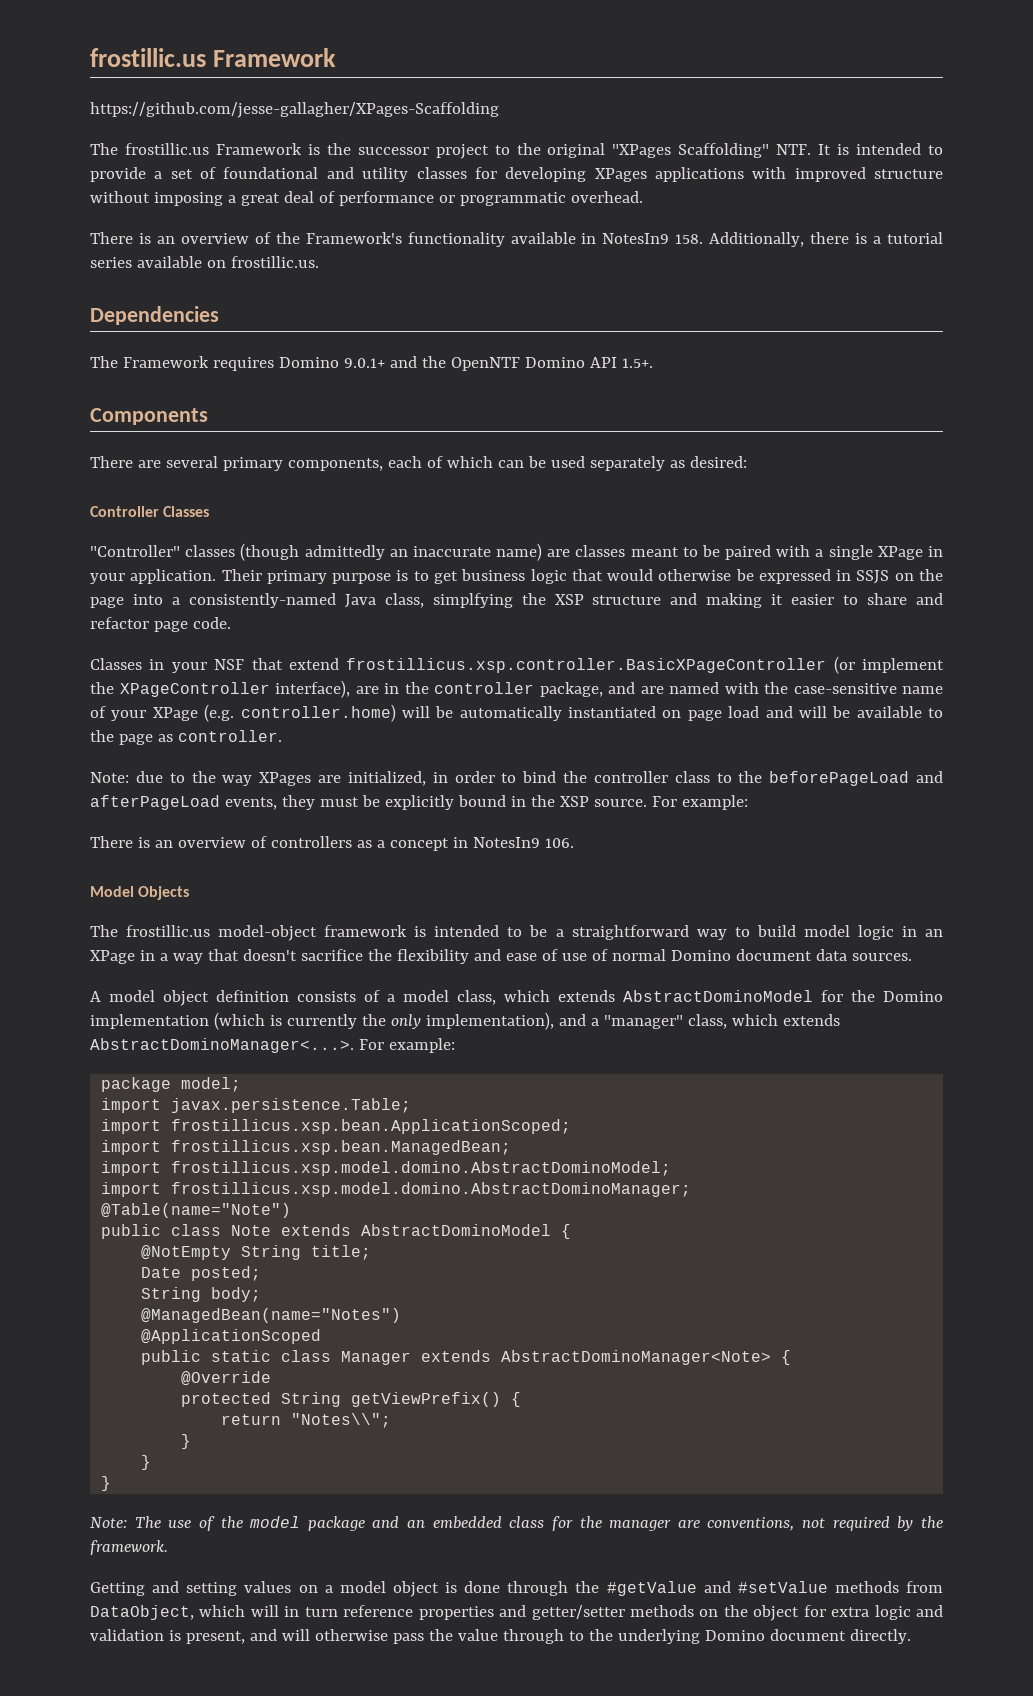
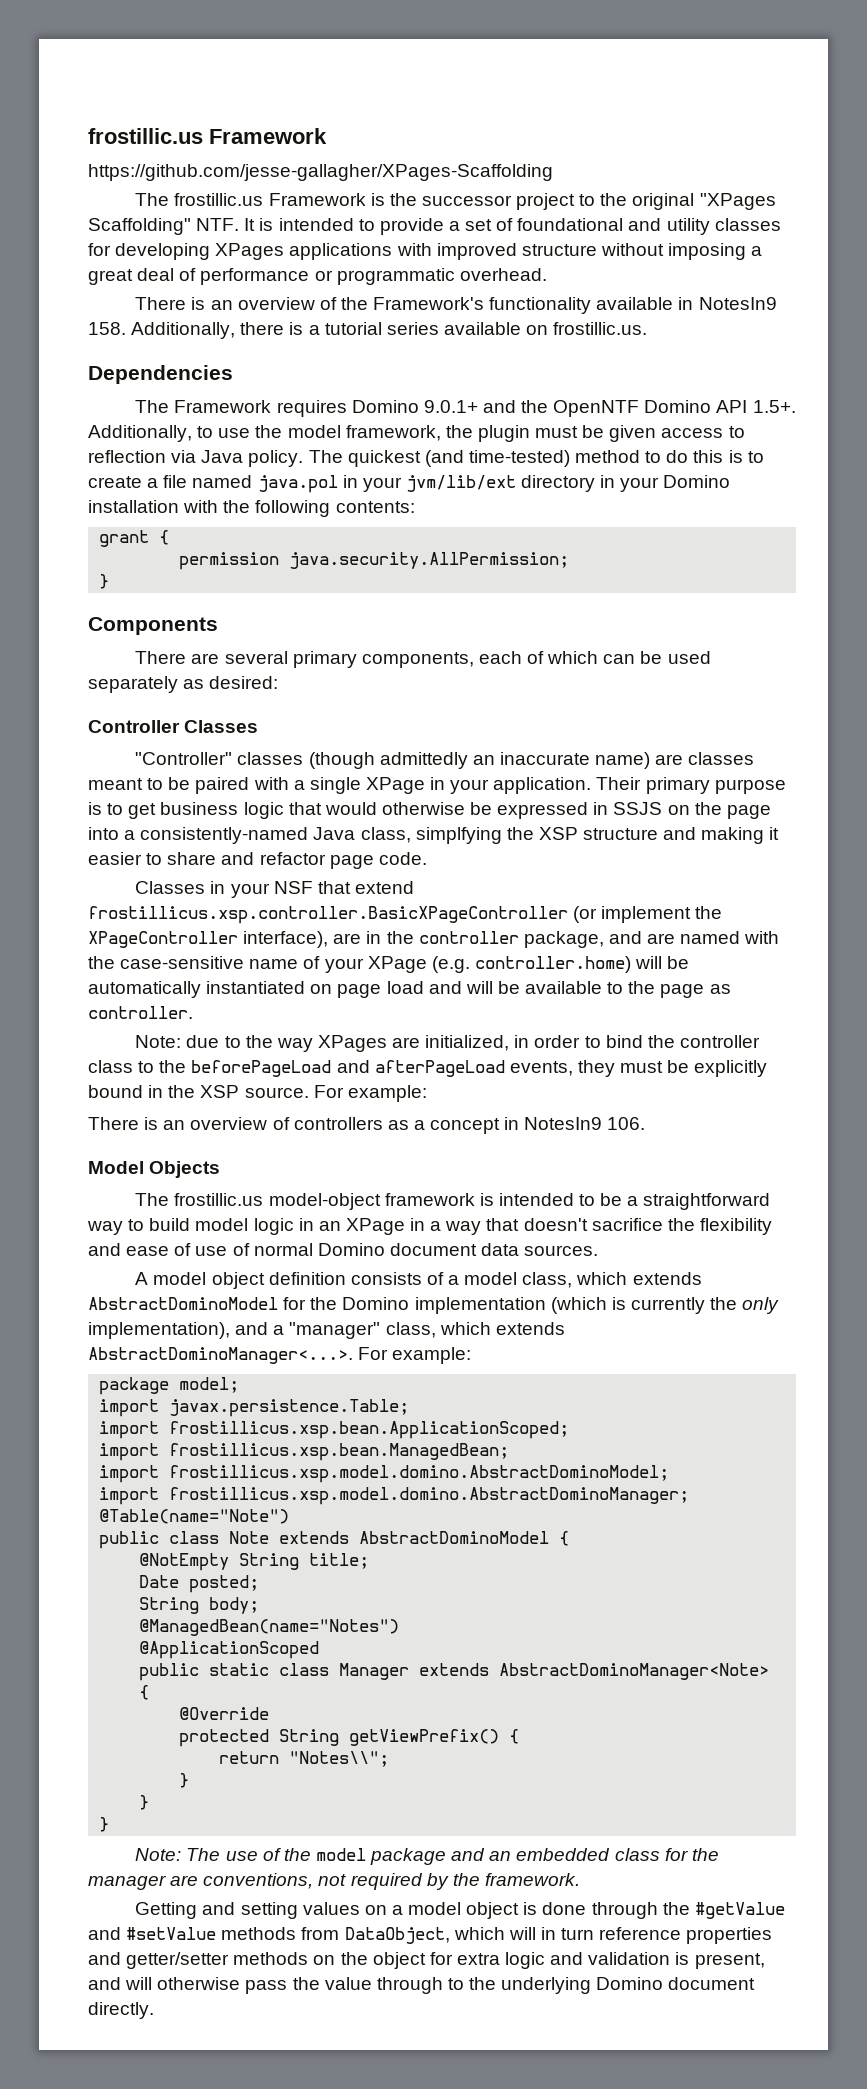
(653, 363) none -> [88,425,745,442] [88,450,764,467] [88,475,731,493] [88,500,415,517] [99,530,170,547] [179,552,570,570] [99,574,110,589] Additionally, to use the model framework, the plugin must be given access to reflection via Java policy. The quickest (and time-tested) method to do this is to create a file named java.pol in your jvm/lib/ext directory in your Domino installation with the following contents: // grant { // permission java.security.AllPermission; // }

